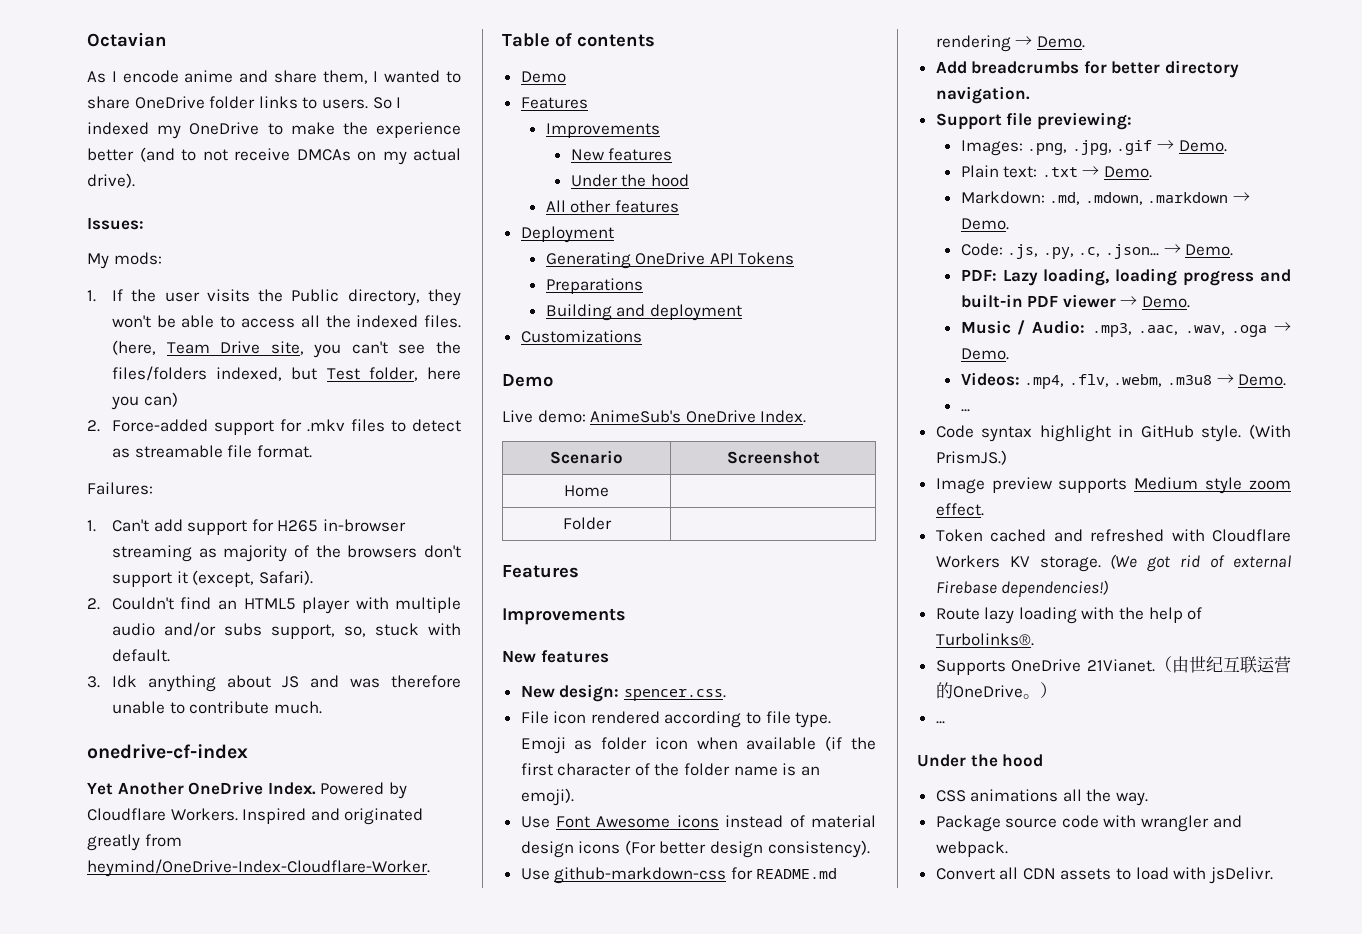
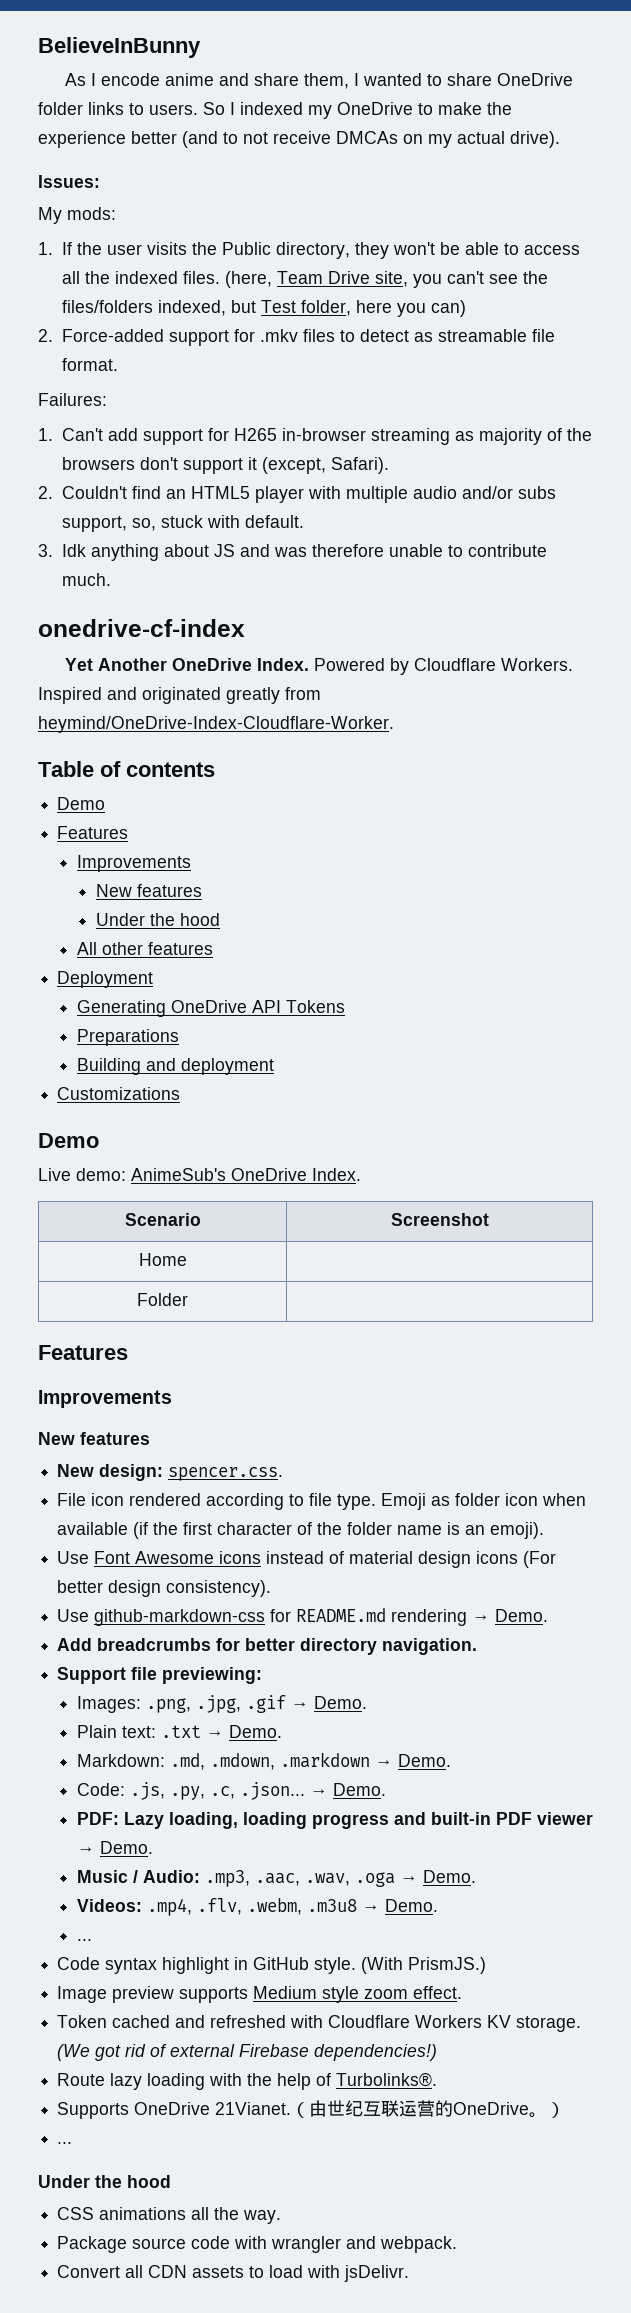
[87,32,167,47] Octavian -> [38,37,201,58] BelieveInBunny

